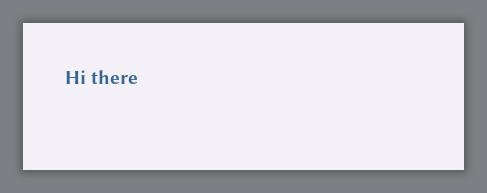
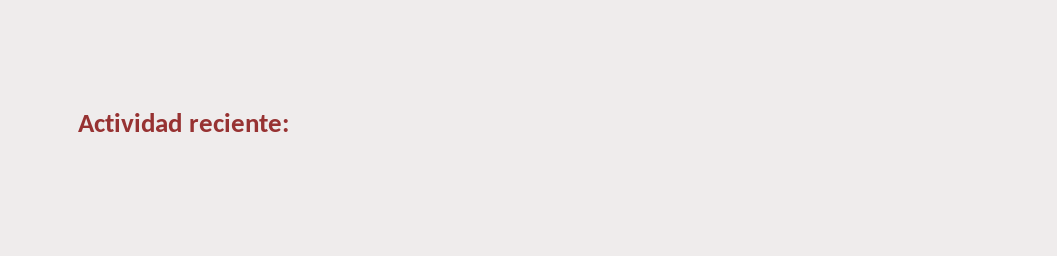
[65,70,139,84] Hi there -> [78,113,290,132] Actividad reciente:

